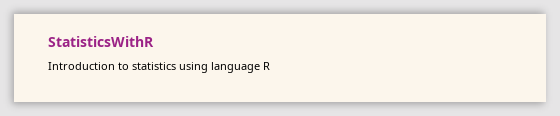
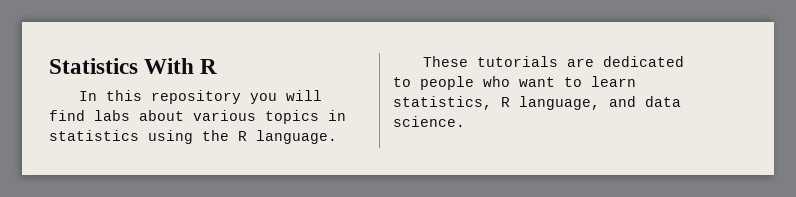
[48,36,154,47] [48,62,270,73] StatisticsWithR // Introduction to statistics using language R -> [49,58,218,74] [78,90,322,104] [49,110,346,124] [49,130,337,144] [422,56,684,67] [393,76,636,90] [393,96,681,110] [393,116,465,127] Statistics With R // In this repository you will find labs about various topics in statistics using the R language. // These tutorials are dedicated to people who want to learn statistics, R language, and data science.

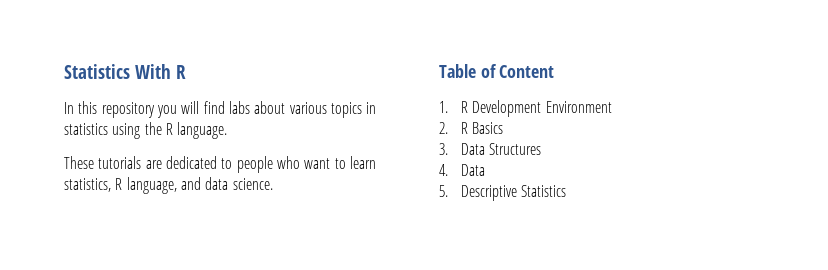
(465, 121) none -> [439,64,555,78] [439,100,612,117] [439,122,504,134] [439,143,542,155] [439,164,486,176] [439,185,567,201] // Table of Content // 1. R Development Environment // 2. R Basics // 3. Data Structures // 4. Data // 5. Descriptive Statistics

